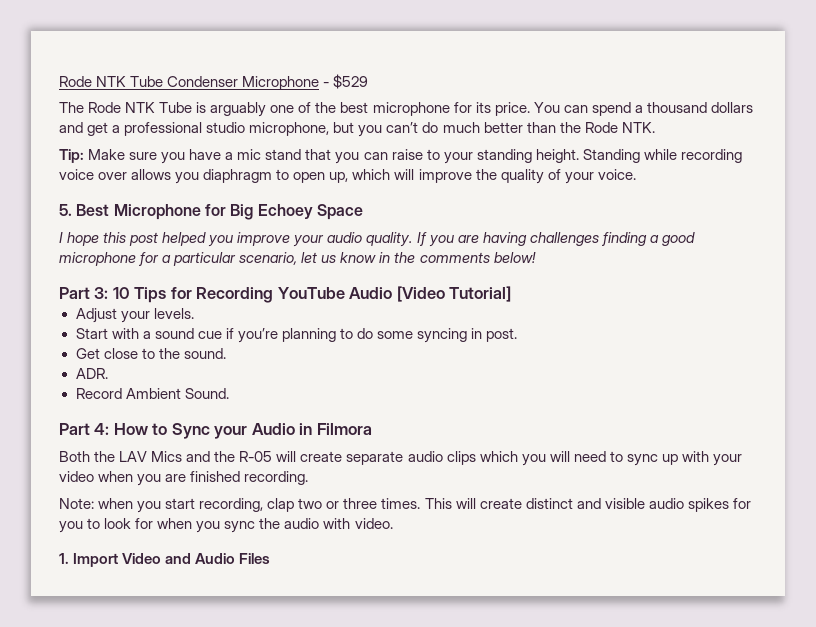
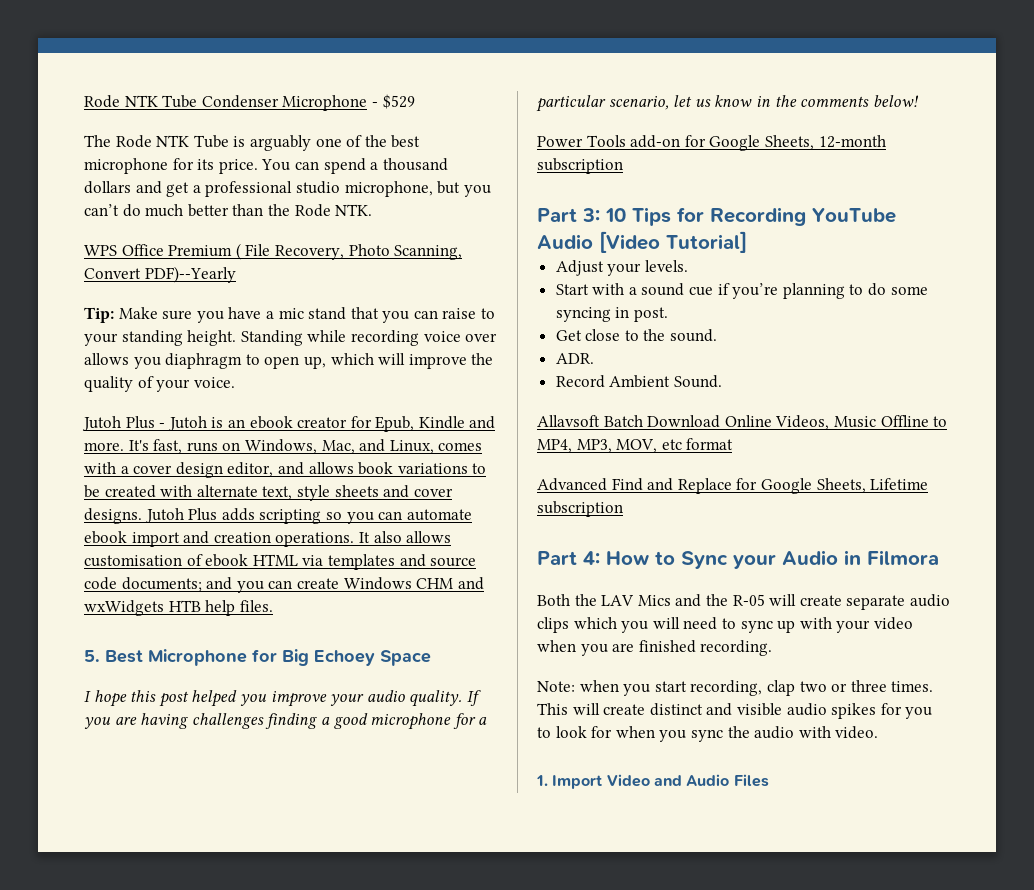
(655, 127) none -> [84,243,463,260] [84,266,236,283] // WPS Office Premium ( File Recovery, Photo Scanning, Convert PDF)--Yearly
(636, 174) none -> [82,416,496,432] [84,439,483,454] [84,462,487,478] [84,485,453,501] [84,508,472,524] [84,531,452,547] [84,554,477,570] [84,577,484,593] [84,600,273,616] // Jutoh Plus - Jutoh is an ebook creator for Epub, Kindle and more. It's fast, runs on Windows, Mac, and Linux, comes with a cover design editor, and allows book variations to be created with alternate text, style sheets and cover designs. Jutoh Plus adds scripting so you can automate ebook import and creation operations. It also allows customisation of ebook HTML via templates and source code documents; and you can create Windows CHM and wxWidgets HTB help files.
(536, 257) none -> [537,135,886,151] [537,158,623,174] // Power Tools add-on for Google Sheets, 12-month subscription
(229, 393) none -> [537,415,948,430] [537,438,734,453] [537,478,929,494] [537,501,623,517] // Allavsoft Batch Download Online Videos, Music Offline to MP4, MP3, MOV, etc format // Advanced Find and Replace for Google Sheets, Lifetime subscription

